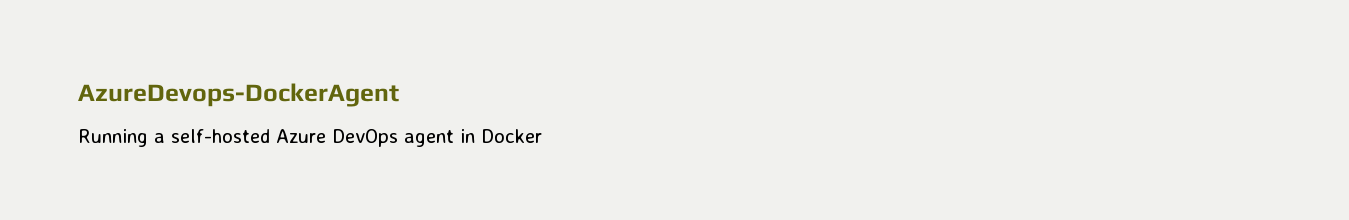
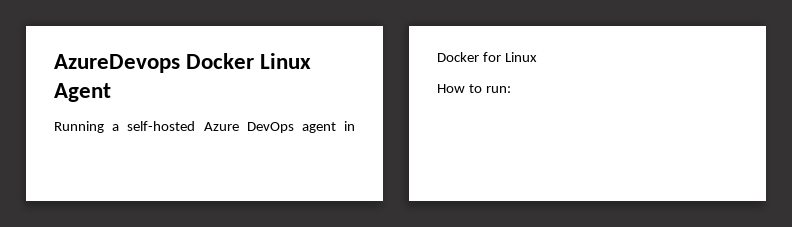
[78,83,399,107] AzureDevops-DockerAgent -> [54,53,312,73] [54,83,111,102] AzureDevops Docker Linux Agent
(542, 136) none -> [482,52,537,62] [437,84,511,93] for Linux // How to run:

